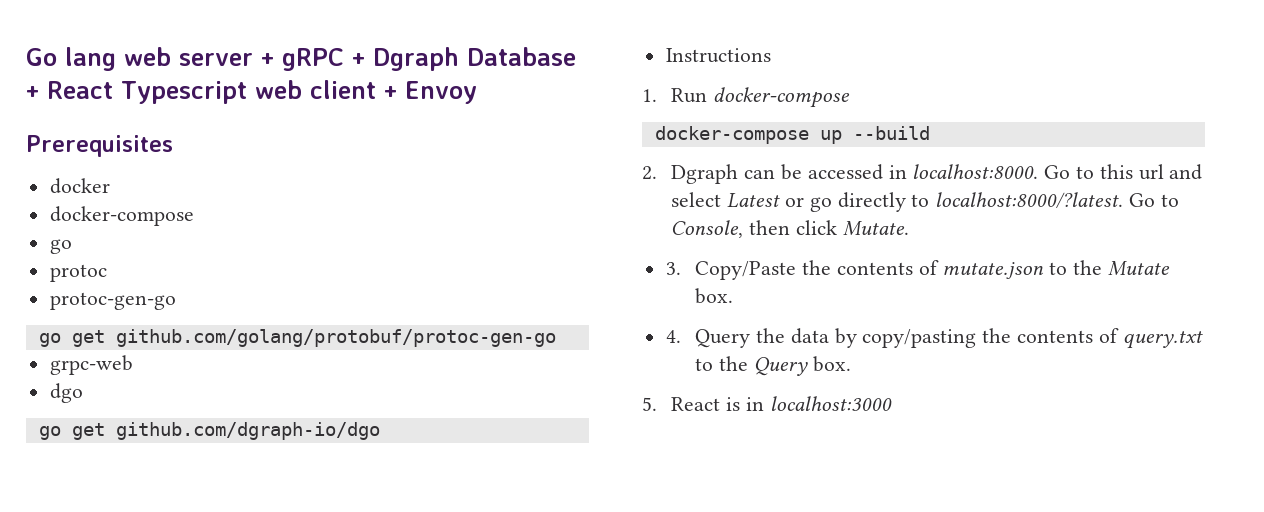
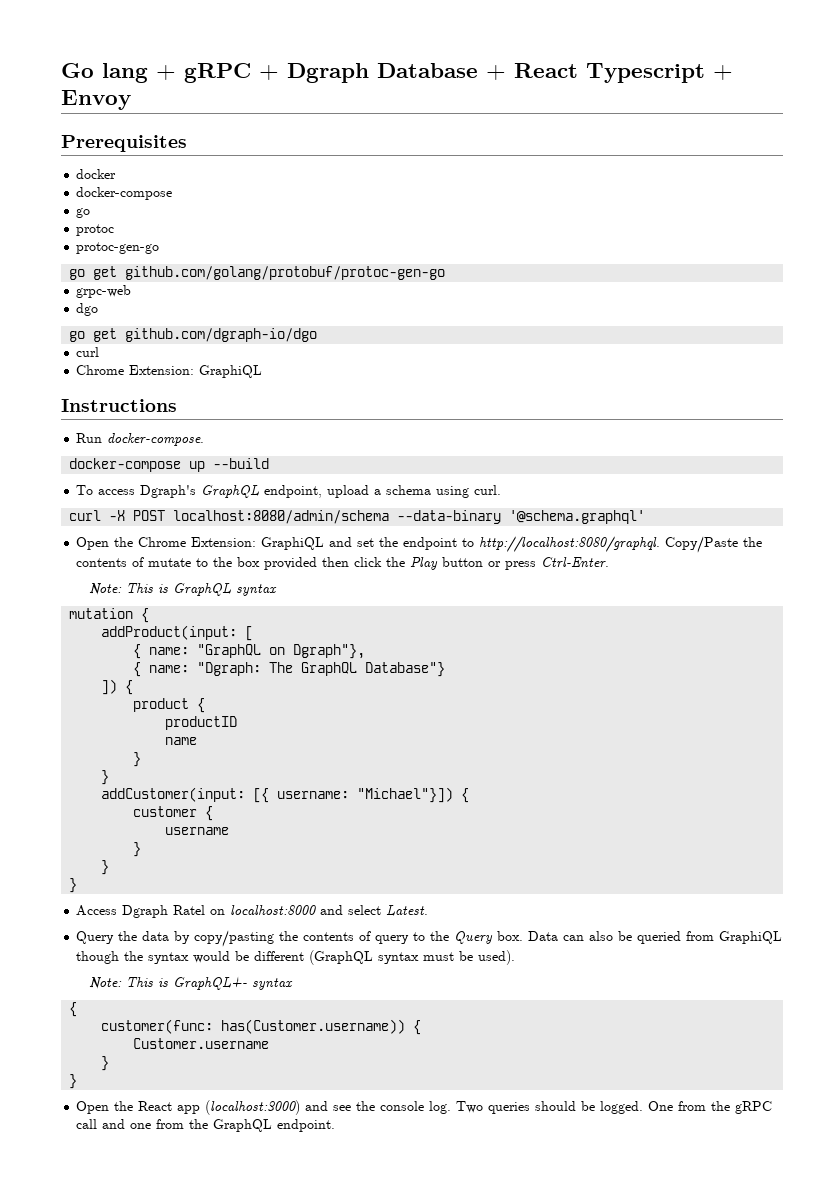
[124,47,253,66] web server -> (148, 73) none
[254,80,376,99] web client -> (705, 73) none
[665,48,771,63] [642,87,851,108] [654,126,930,144] [642,164,1203,184] [671,192,1179,212] [671,220,909,238] [665,262,681,275] Instructions // 1. Run docker-compose // docker-compose up --build // 2. Dgraph can be accessed in localhost:8000. Go to this url and select Latest or go directly to localhost:8000/?latest. Go to Console, then click Mutate. // 3. -> [76,347,100,357] [76,365,263,378] [61,399,177,412] [76,433,205,446] [69,458,270,472] [76,485,502,498] [69,510,646,524] [76,536,661,552] curl // Chrome Extension: GraphiQL // Instructions // Run docker-compose. // docker-compose up --build // To access Dgraph's GraphQL endpoint, upload a schema using curl. // curl -X POST localhost:8080/admin/schema --data-binary '@schema.graphql' // Open the Chrome Extension: GraphiQL and set the endpoint to http://localhost:8080/graphql.
[942,260,1170,279] [695,288,734,304] [665,330,681,343] mutate.json to the Mutate box. // 4. -> [148,557,610,570] [88,583,277,596] [69,608,150,623] [101,625,254,641] [133,644,366,659] [133,662,446,677] [101,679,134,695] [133,698,206,713] [165,716,238,730] [165,737,198,745] [133,752,142,767] [101,770,110,785] [101,787,470,803] [133,806,214,821] [165,827,230,835] [133,842,142,857] [101,860,110,875] [69,878,78,893] [76,905,429,918] mutate to the box provided then click the Play button or press Ctrl-Enter. // Note: This is GraphQL syntax // mutation { // addProduct(input: [ // { name: "GraphQL on Dgraph"}, // { name: "Dgraph: The GraphQL Database"} // ]) { // product { // productID // name // } // } // addCustomer(input: [{ username: "Michael"}]) { // customer { // username // } // } // } // Access Dgraph Ratel on localhost:8000 and select Latest. //
[1122,331,1203,349] query.txt -> [375,935,410,944] query
[642,396,892,411] // 5. React is in localhost:3000 -> [528,931,783,944] [76,950,516,965] [88,976,293,990] [69,1002,78,1017] [101,1019,422,1035] [133,1038,270,1049] [101,1056,110,1071] [69,1074,78,1089] [76,1100,773,1115] [76,1119,336,1132] Data can also be queried from GraphiQL though the syntax would be different (GraphQL syntax must be used). // Note: This is GraphQL+- syntax // { // customer(func: has(Customer.username)) { // Customer.username // } // } // Open the React app (localhost:3000) and see the console log. Two queries should be logged. One from the gRPC call and one from the GraphQL endpoint.

